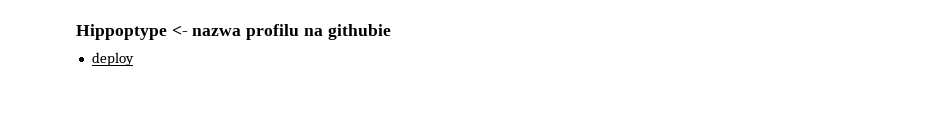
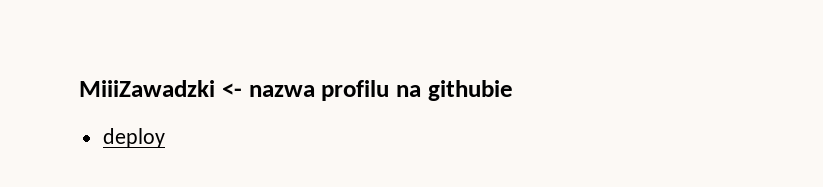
[76,24,167,40] Hippoptype -> [79,80,215,97] MiiiZawadzki

